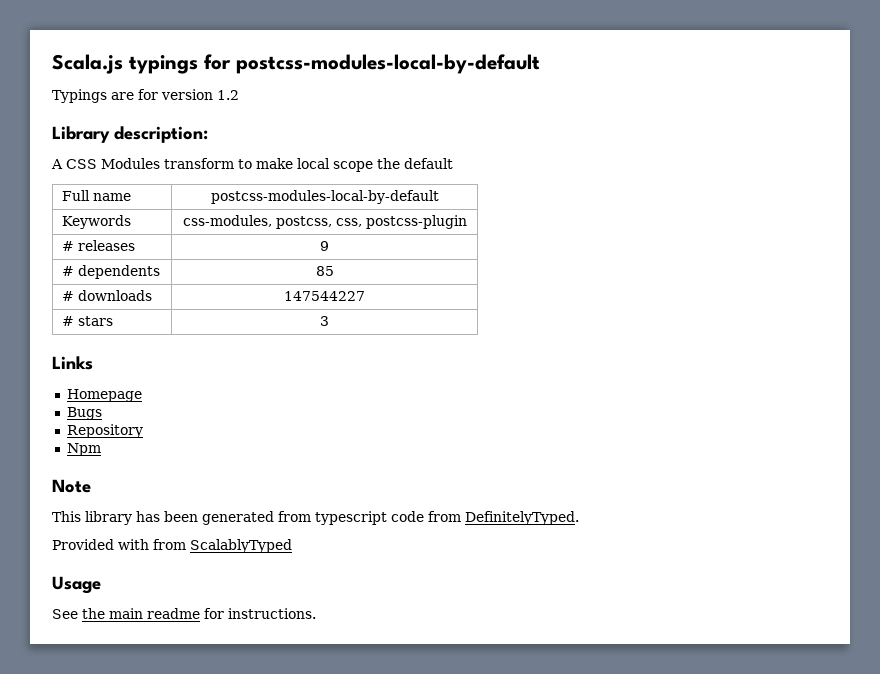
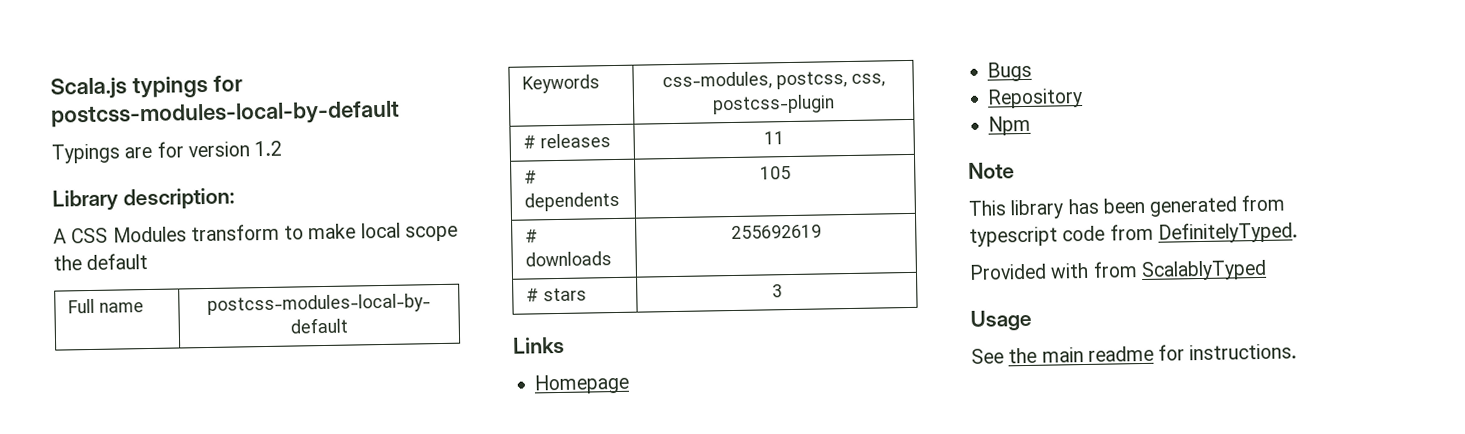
[320,241,329,251] 9 -> [763,131,785,145] 11
[315,266,334,276] 85 -> [759,166,791,180] 105
[284,291,365,301] 147544227 -> [730,224,822,240] 255692619

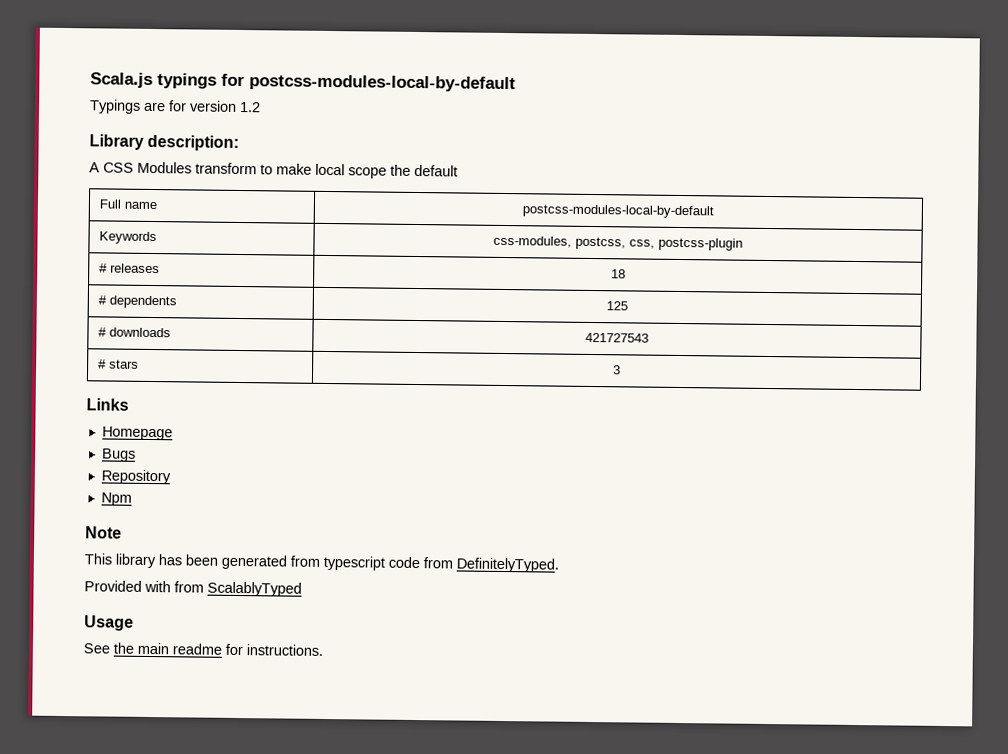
[763,131,785,145] 11 -> [610,269,626,279] 18
[759,166,791,180] 105 -> [606,301,628,311] 125
[730,224,822,240] 255692619 -> [585,332,649,343] 421727543

